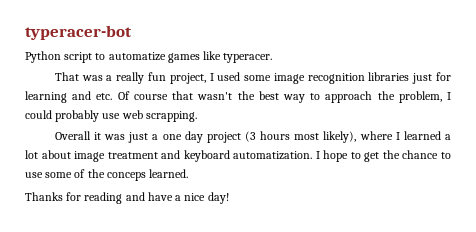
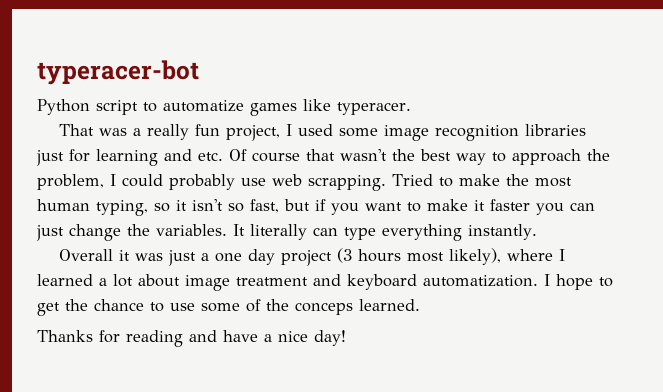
(197, 116) none -> [392,174,572,187] [37,199,595,216] [36,224,537,241] Tried to make the most human typing, so it isn't so fast, but if you want to make it faster you can just change the variables. It literally can type everything instantly.

